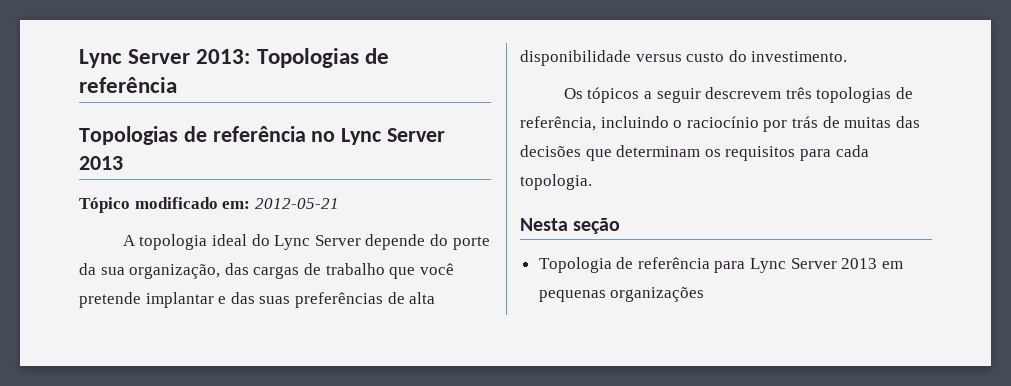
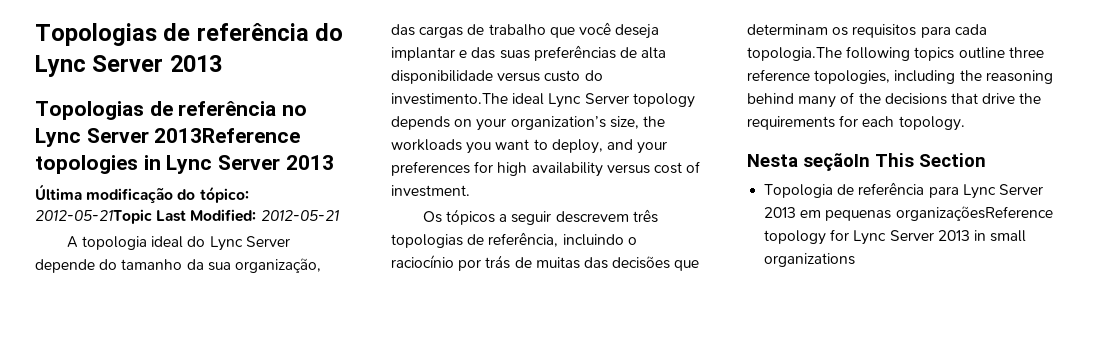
[79,48,389,68] [79,77,177,93] Lync Server 2013: Topologias de referência -> [35,23,344,46] [35,55,222,77] Topologias de referência do Lync Server 2013
[79,156,123,170] [79,197,251,213] 2013 // Tópico modificado em: -> [154,128,301,143] [35,155,334,174] [35,184,249,203] [35,209,257,224] 2013Reference topologies in Lync Server 2013 // Última modificação do tópico: 2012-05-21Topic Last Modified:
[452,236,490,250] porte -> [121,259,183,270] tamanho
[79,292,141,308] pretende -> [615,24,660,39] deseja
[751,51,848,62] investimento. -> [391,93,695,108] [391,116,665,131] [391,139,668,154] [391,161,701,177] [391,185,470,197] investimento.The ideal Lync Server topology depends on your organization’s size, the workloads you want to deploy, and your preferences for high availability versus cost of investment.
[520,174,592,190] [520,218,621,234] topologia. // Nesta seção -> [747,46,1044,61] [747,69,1053,84] [747,92,1042,108] [747,115,965,131] [747,153,986,171] topologia.The following topics outline three reference topologies, including the reasoning behind many of the decisions that drive the requirements for each topology. // Nesta seçãoIn This Section
[610,287,705,302] organizações -> [895,206,1053,221] [764,229,1027,245] [764,253,856,267] organizaçõesReference topology for Lync Server 2013 in small organizations

